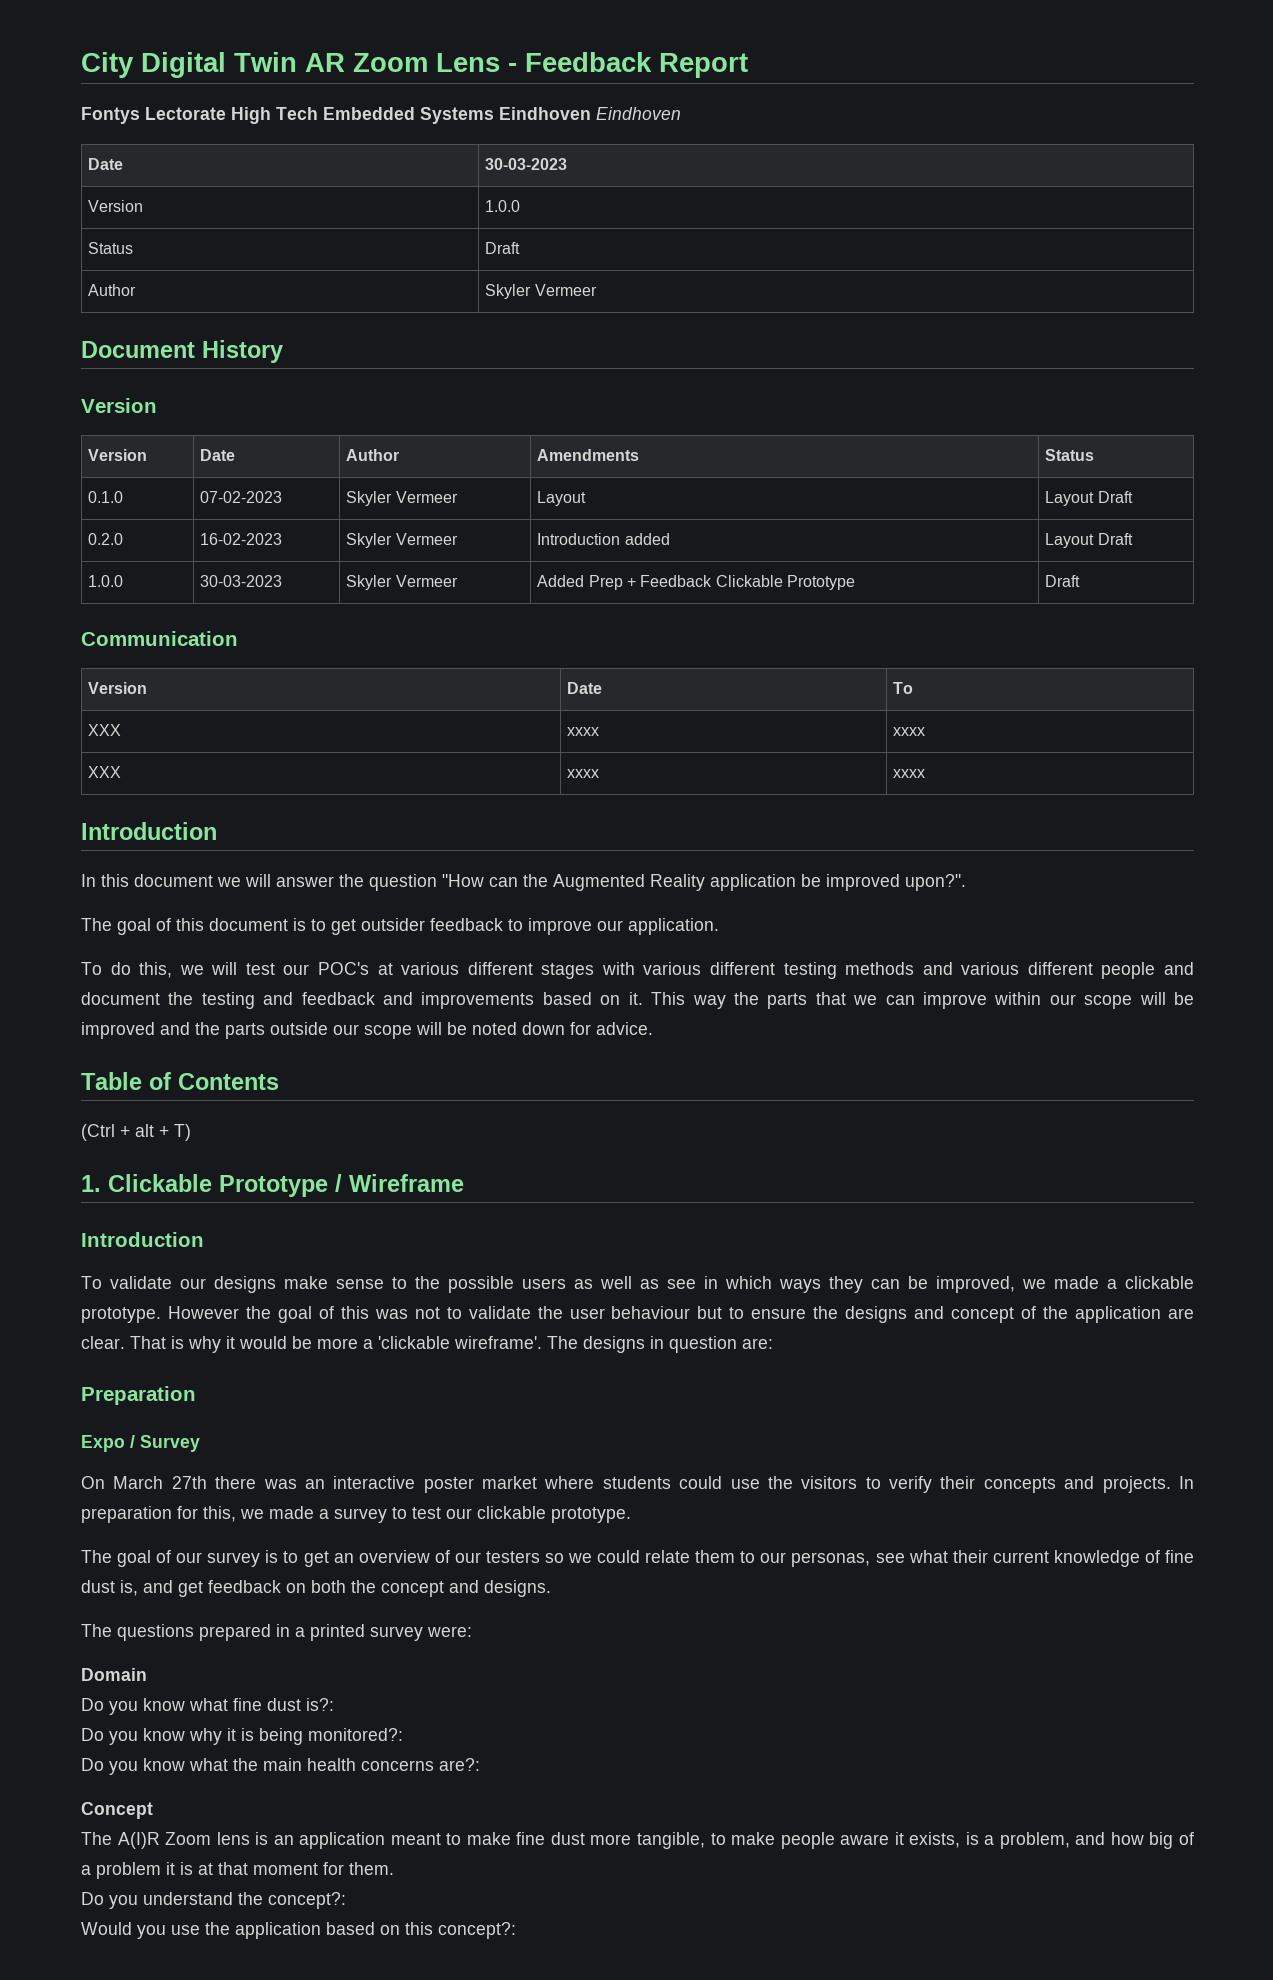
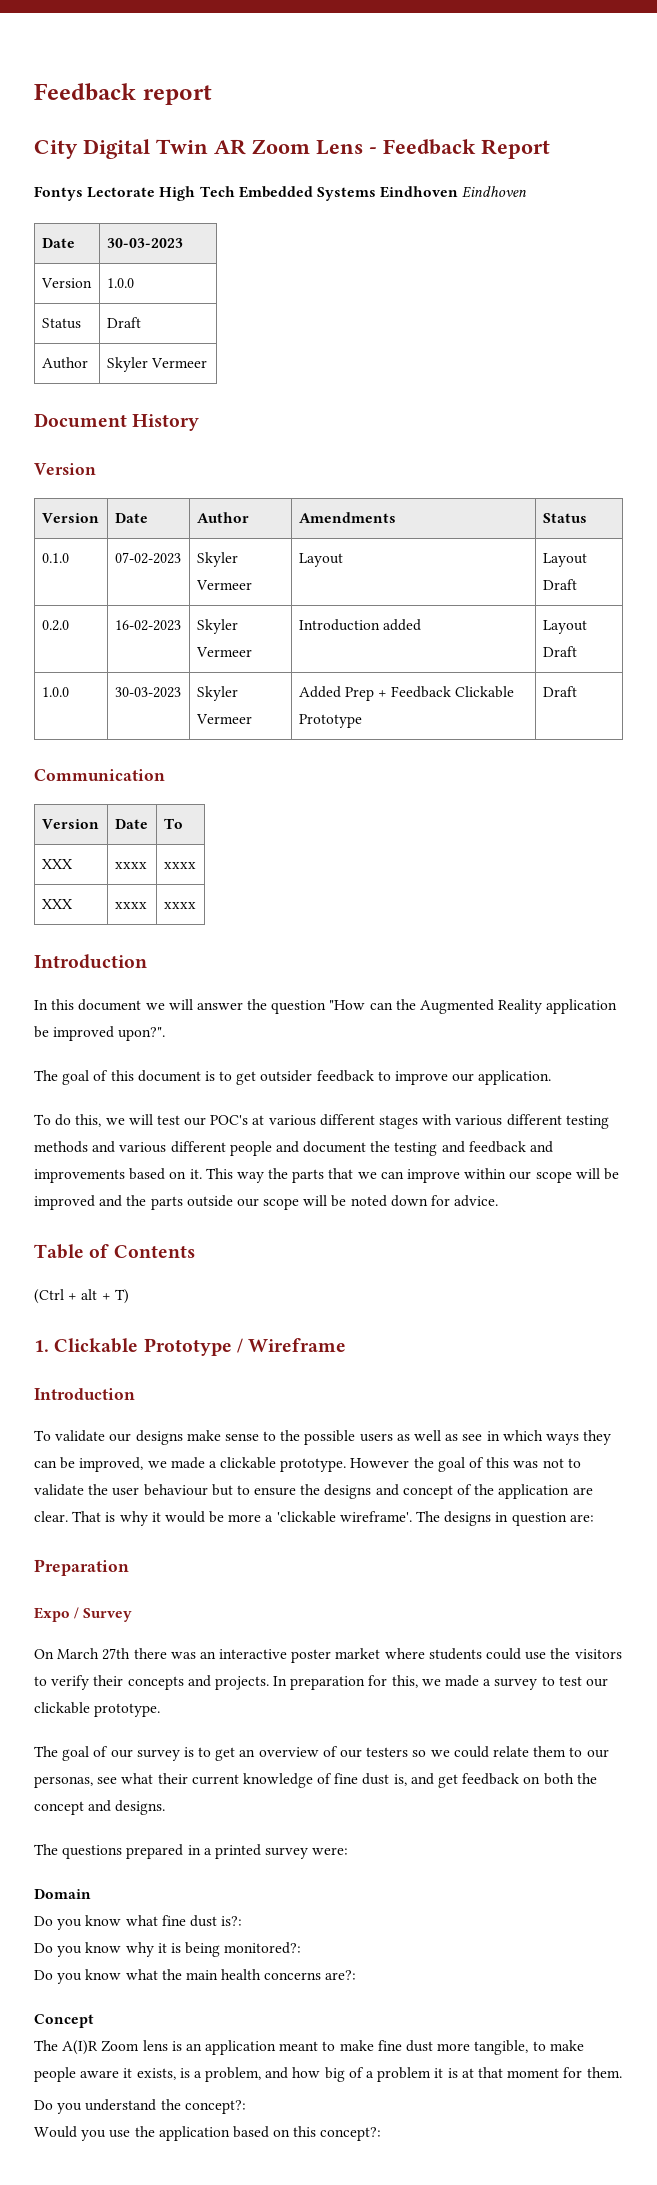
(81, 65) none -> [34,83,212,105] Feedback report //

